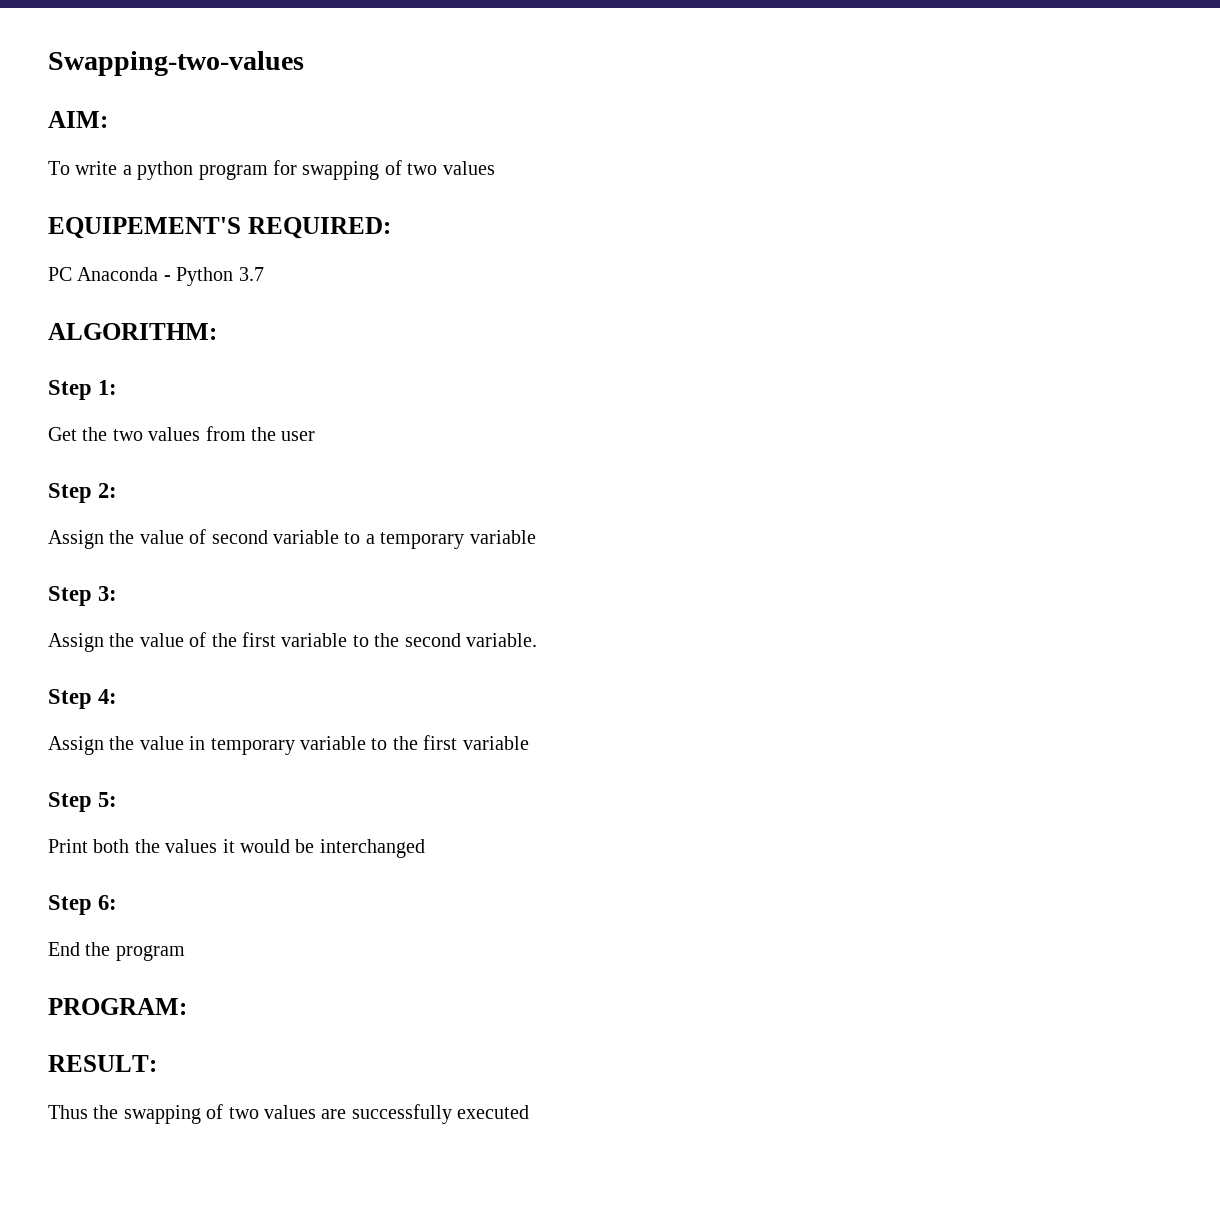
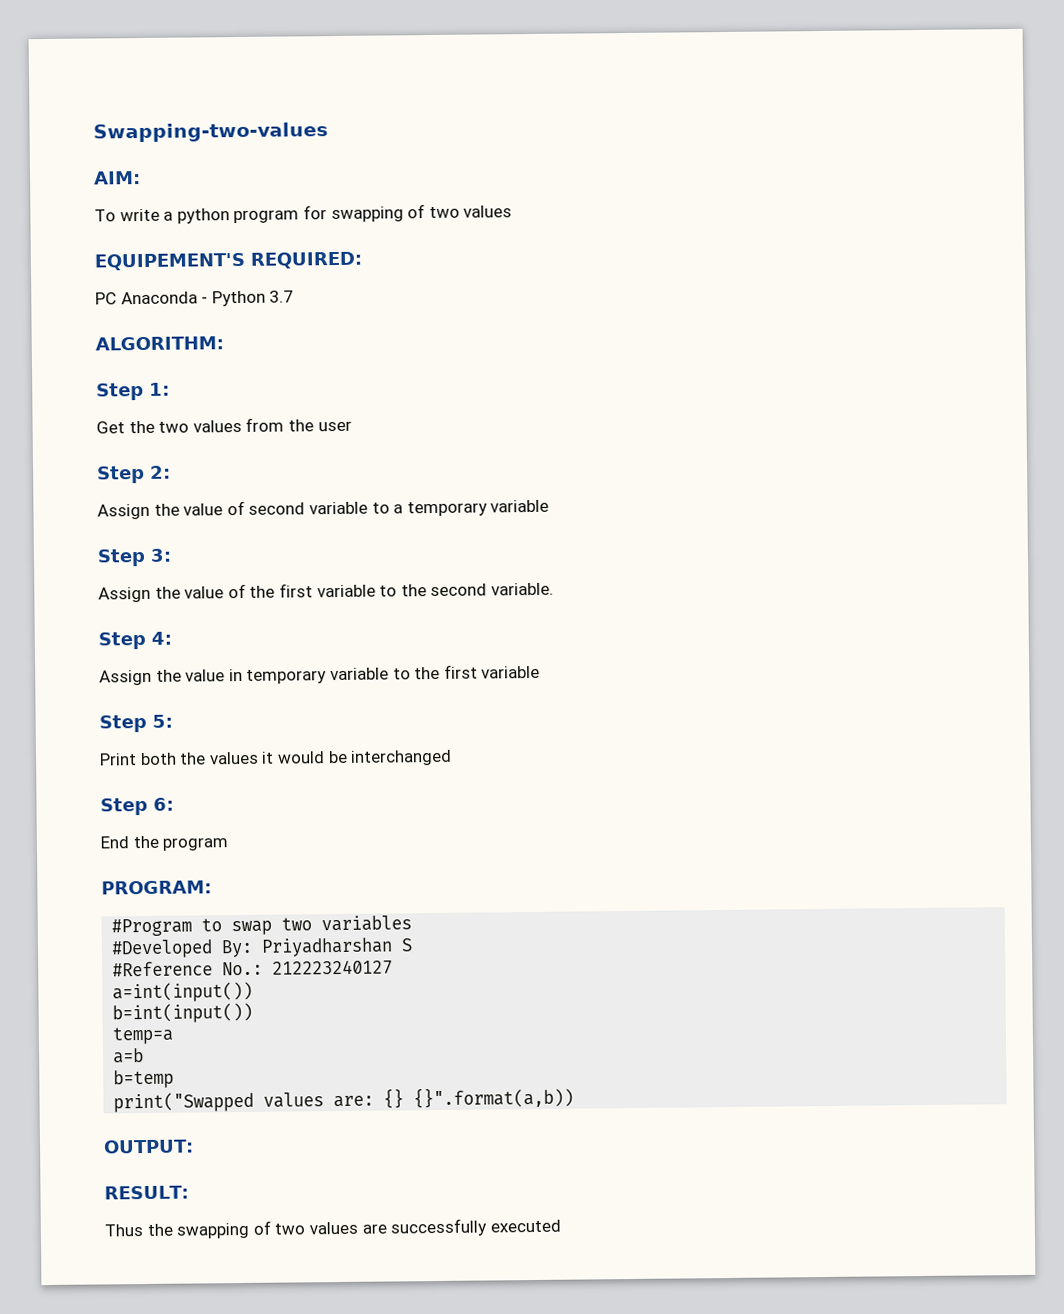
(187, 1006) none -> [111,915,413,937] [111,937,414,959] [112,959,394,977] [112,981,254,1003] [112,1002,254,1024] [112,1026,174,1045] [113,1048,145,1064] [113,1069,175,1089] [113,1086,575,1113] [103,1139,194,1154] // #Program to swap two variables // #Developed By: Priyadharshan S // #Reference No.: 212223240127 // a=int(input()) // b=int(input()) // temp=a // a=b // b=temp // print("Swapped values are: {} {}".format(a,b)) // OUTPUT:

